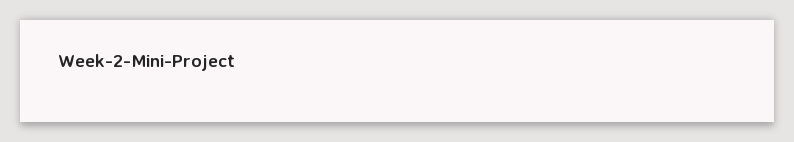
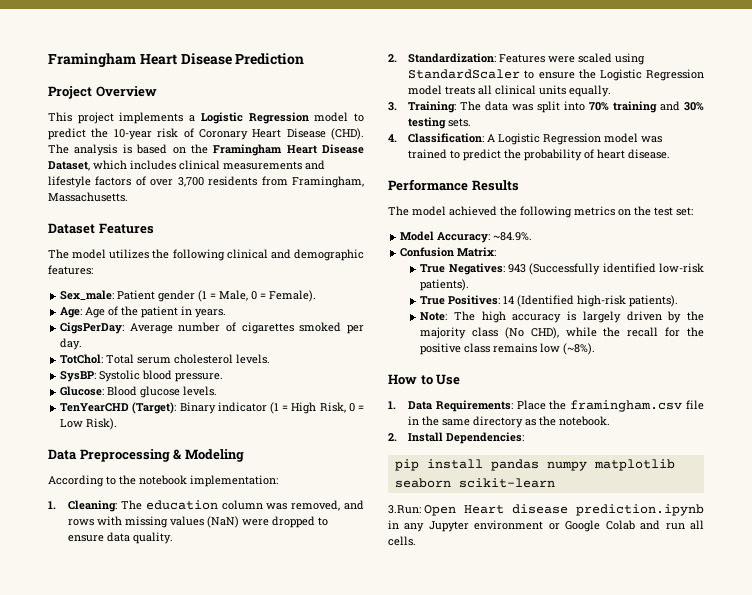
[58,54,235,71] Week-2-Mini-Project -> [48,53,305,67] [48,86,157,99] [48,112,365,124] [48,128,364,140] [48,144,364,156] [48,160,325,171] [48,176,364,188] [48,192,128,202] [48,223,154,234] [48,249,364,261] [48,265,93,275] [60,290,317,302] [60,306,227,318] [60,322,364,334] [60,338,83,350] [60,354,271,364] [60,370,224,382] [60,386,218,398] [60,402,364,414] [60,418,118,430] [48,449,244,462] [48,475,278,487] [48,500,364,512] [68,516,329,528] [68,532,174,544] [388,53,646,65] [408,69,704,81] [408,85,612,97] [388,101,704,113] [408,117,472,129] [388,133,663,145] [408,149,671,161] [388,179,519,191] [388,206,693,218] [400,231,533,243] [400,247,497,257] [420,263,704,275] [420,279,470,291] [420,295,679,307] [420,311,705,323] [420,327,705,339] [420,343,596,355] [388,374,461,385] [388,400,704,412] [408,416,611,428] [388,432,525,444] [394,459,675,471] [394,478,555,488] [388,504,704,516] [388,520,704,532] [388,536,416,546] Framingham Heart Disease Prediction // Project Overview // This project implements a Logistic Regression model to predict the 10-year risk of Coronary Heart Disease (CHD). The analysis is based on the Framingham Heart Disease Dataset, which includes clinical measurements and lifestyle factors of over 3,700 residents from Framingham, Massachusetts. // Dataset Features // The model utilizes the following clinical and demographic features: // Sex_male: Patient gender (1 = Male, 0 = Female). // Age: Age of the patient in years. // CigsPerDay: Average number of cigarettes smoked per day. // TotChol: Total serum cholesterol levels. // SysBP: Systolic blood pressure. // Glucose: Blood glucose levels. // TenYearCHD (Target): Binary indicator (1 = High Risk, 0 = Low Risk). // Data Preprocessing & Modeling // According to the notebook implementation: // 1. Cleaning: The education column was removed, and rows with missing values (NaN) were dropped to ensure data quality. // 2. Standardization: Features were scaled using StandardScaler to ensure the Logistic Regression model treats all clinical units equally. // 3. Training: The data was split into 70% training and 30% testing sets. // 4. Classification: A Logistic Regression model was trained to predict the probability of heart disease. // Performance Results // The model achieved the following metrics on the test set: // Model Accuracy: ~84.9%. // Confusion Matrix: // True Negatives: 943 (Successfully identified low-risk patients). // True Positives: 14 (Identified high-risk patients). // Note: The high accuracy is largely driven by the majority class (No CHD), while the recall for the positive class remains low (~8%). // How to Use // 1. Data Requirements: Place the framingham.csv file in the same directory as the notebook. // 2. Install Dependencies: // pip install pandas numpy matplotlib seaborn scikit-learn // 3.Run: Open Heart disease prediction.ipynb in any Jupyter environment or Google Colab and run all cells.

